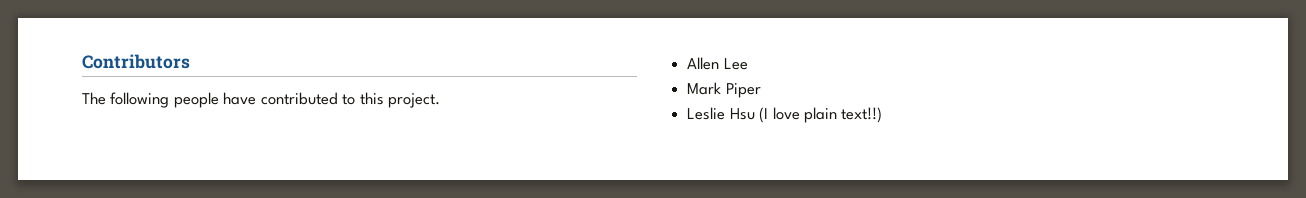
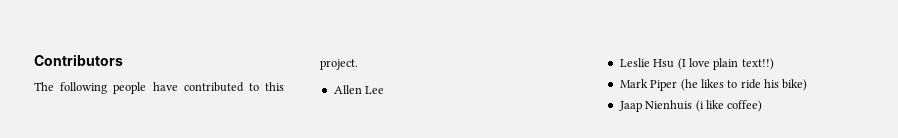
[687,82,761,98] // Mark Piper -> (385, 90) none
(883, 115) none -> [619,79,808,91] [618,100,763,112] // Mark Piper (he likes to ride his bike) // Jaap Nienhuis (i like coffee)

